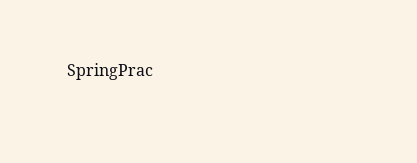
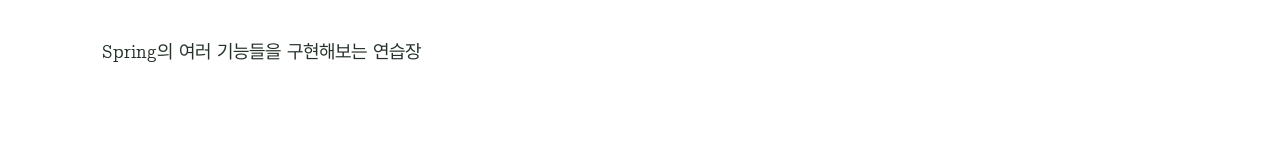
[67,63,153,80] SpringPrac -> [102,43,422,62] Spring의 여러 기능들을 구현해보는 연습장

